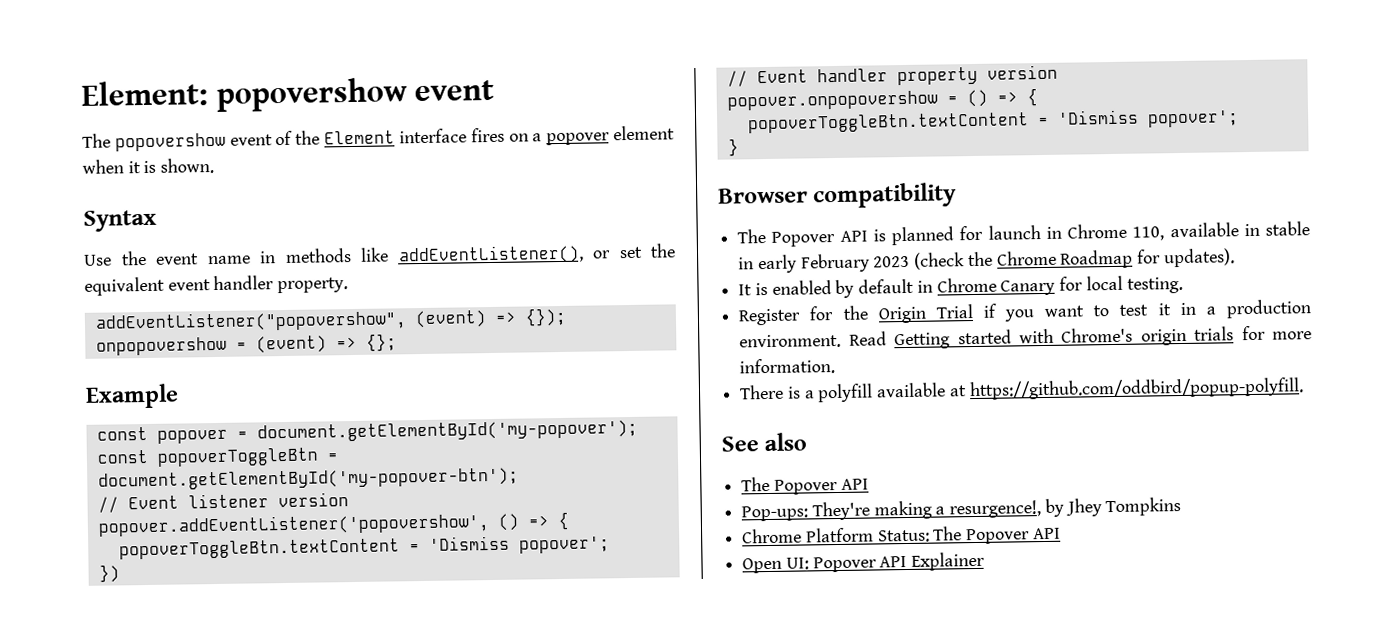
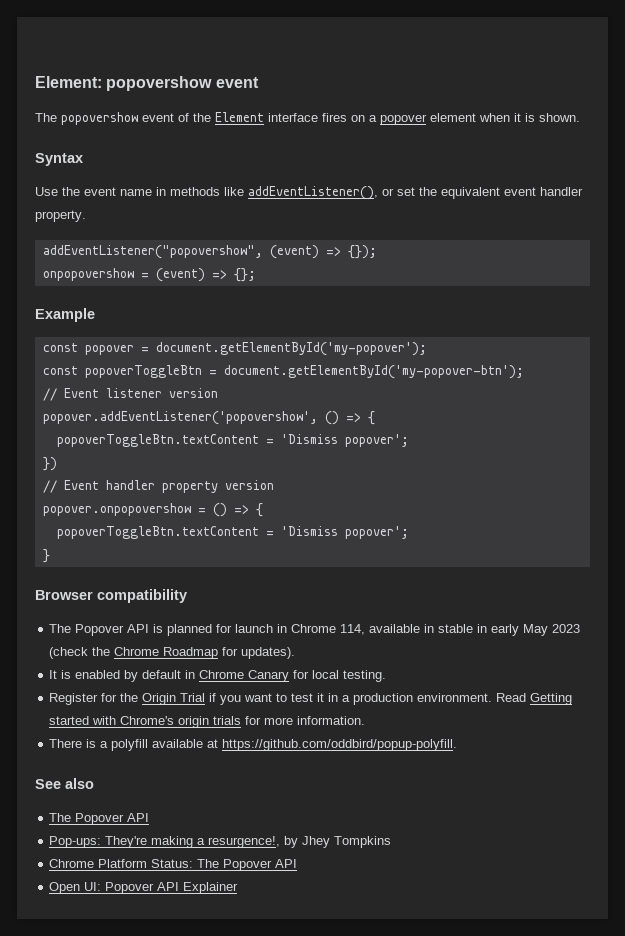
[1132,226,1165,241] 110, -> [340,624,366,635] 114,
[800,253,870,273] February -> [523,624,549,636] May

